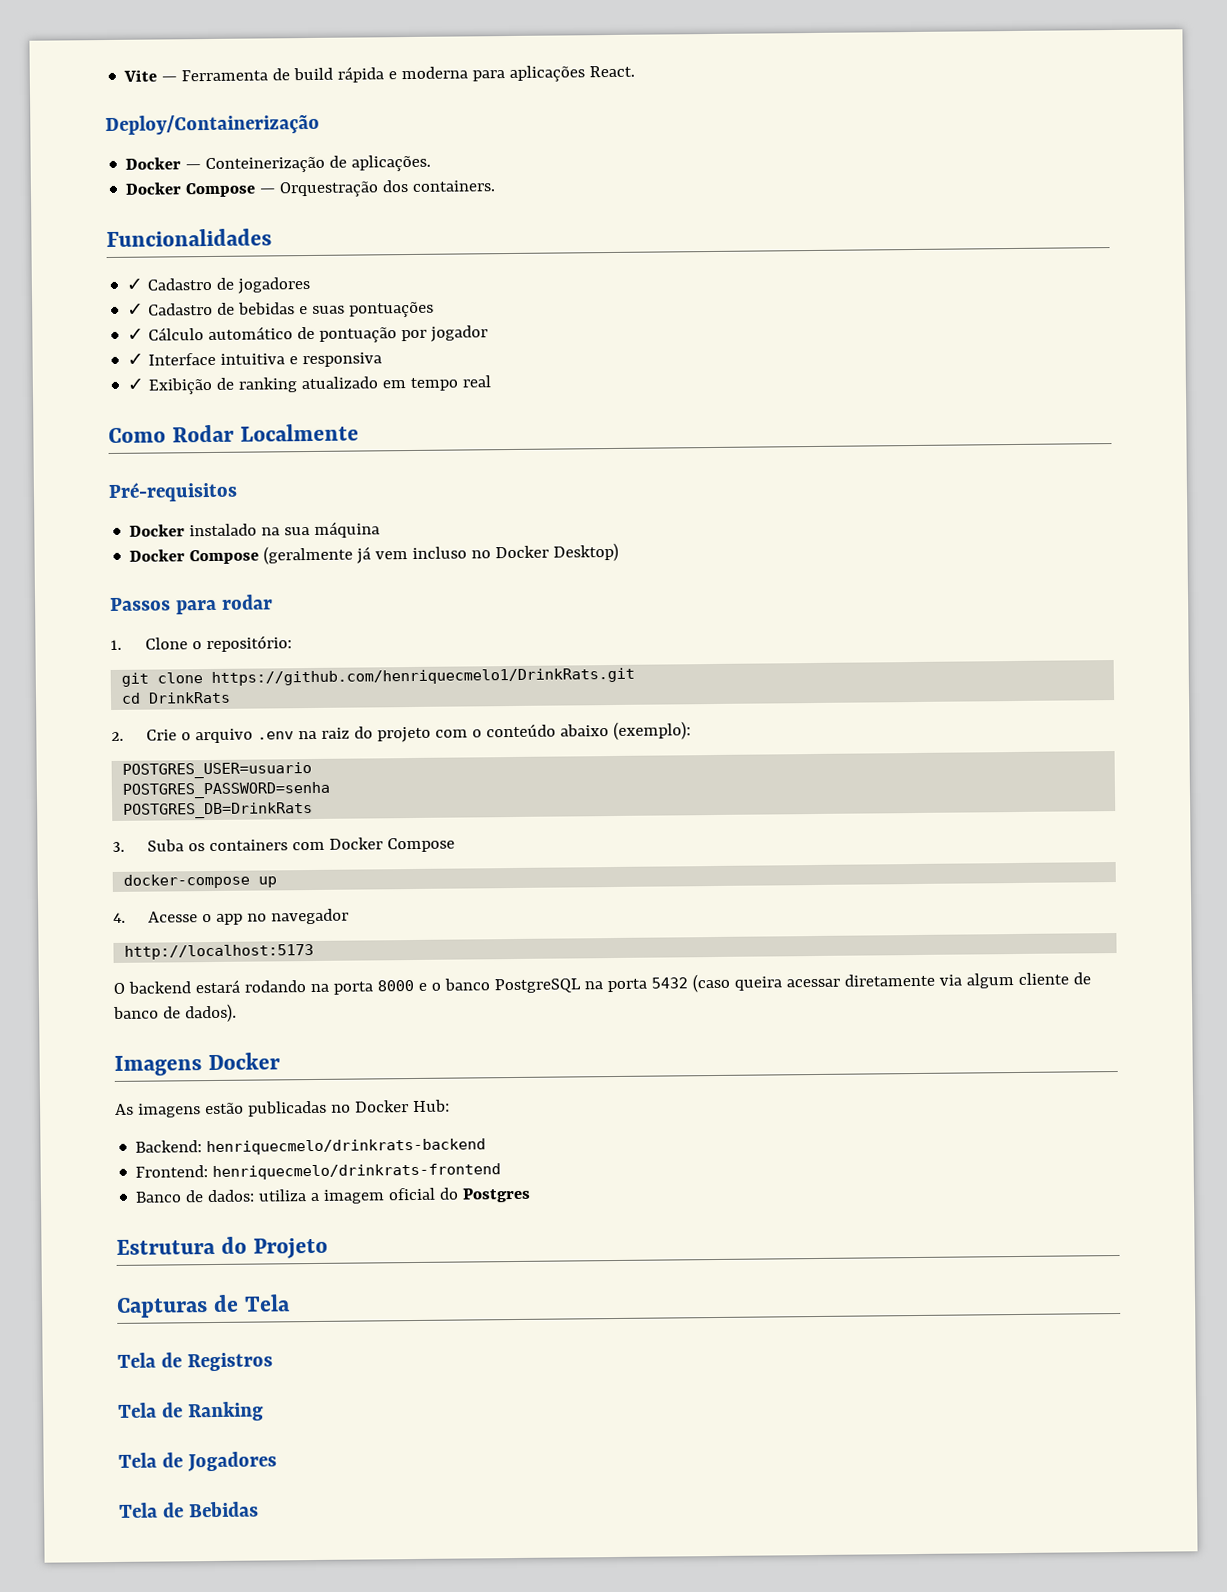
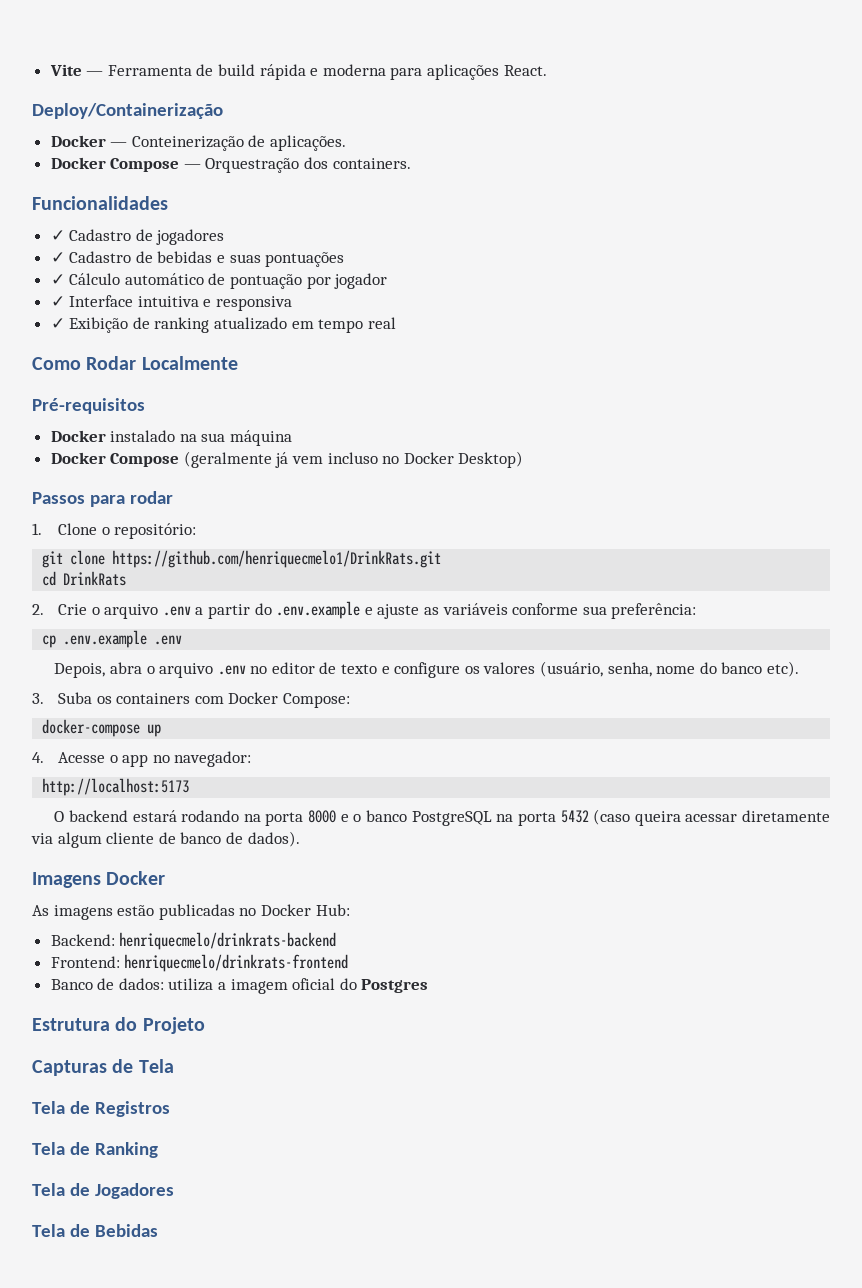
[298,721,692,743] [122,761,313,779] [122,781,331,799] [123,801,314,819] na raiz do projeto com o conteúdo abaixo (exemplo): // POSTGRES_USER=usuario // POSTGRES_PASSWORD=senha // POSTGRES_DB=DrinkRats -> [195,601,697,619] [42,630,183,648] [54,661,799,678] a partir do .env.example e ajuste as variáveis conforme sua preferência: // cp .env.example .env // Depois, abra o arquivo .env no editor de texto e configure os valores (usuário, senha, nome do banco etc).
[387,837,456,853] Compose -> [283,693,351,708] Compose:
[271,908,350,925] navegador -> [174,751,252,767] navegador:

